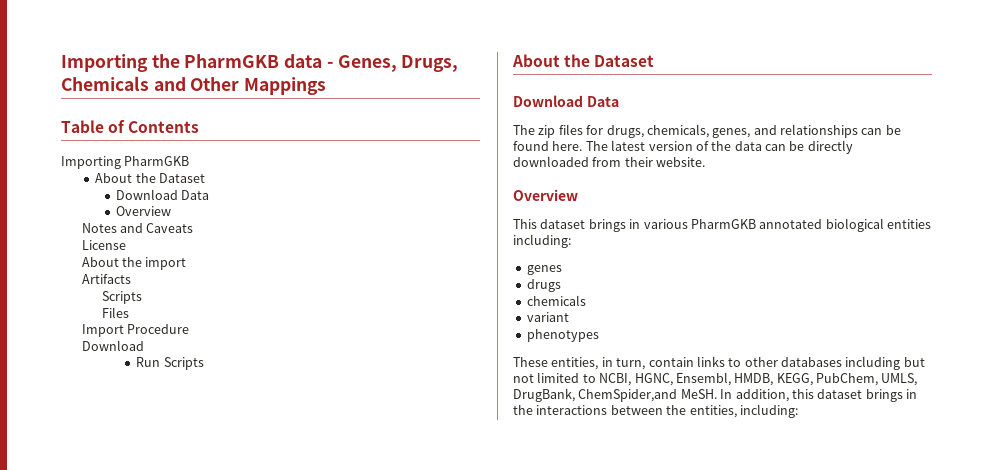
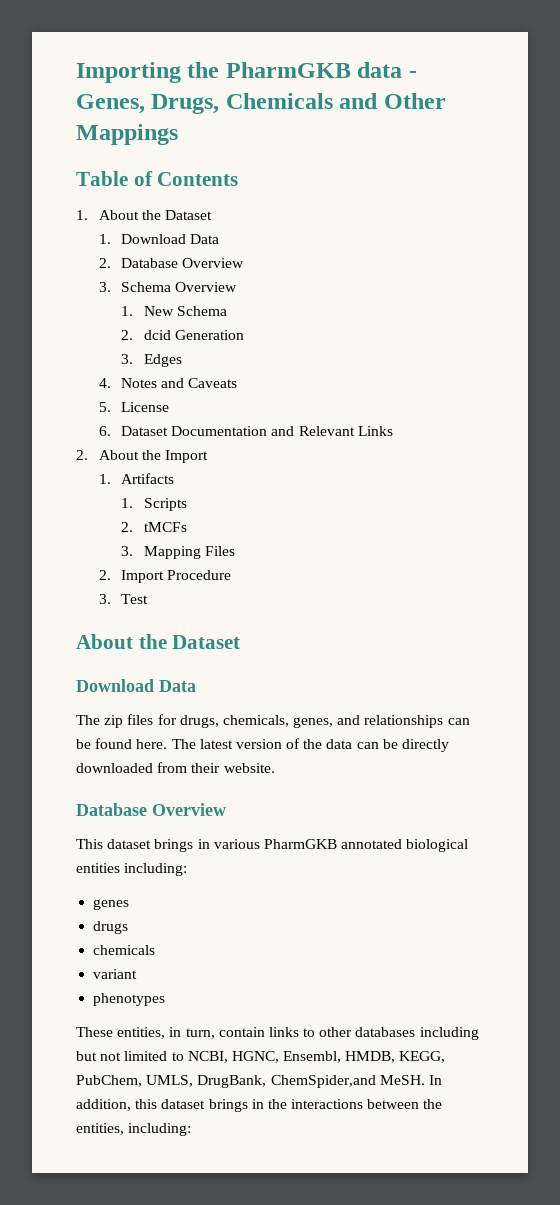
[61,156,190,169] [95,173,206,183] [115,189,210,200] [115,206,171,216] Importing PharmGKB // About the Dataset // Download Data // Overview // -> [76,210,212,220] [98,234,220,244] [98,258,245,268] [98,282,238,292] [121,306,227,316] [121,330,244,340] [121,354,182,367] [98,378,111,388] 1. About the Dataset // 1. Download Data // 2. Database Overview // 3. Schema Overview // 1. New Schema // 2. dcid Generation // 3. Edges // 4.
(194, 228) none -> [98,402,111,412] 5.
[81,257,187,270] About the import // -> [98,426,393,436] [76,450,208,463] [98,474,111,484] 6. Dataset Documentation and Relevant Links // 2. About the Import // 1.
[102,291,143,304] Scripts // -> [121,498,187,511] [121,522,187,532] [121,546,201,559] 1. Scripts // 2. tMCFs // 3. Mapping
(130, 312) none -> [98,570,111,580] 2.
[81,340,144,351] [136,357,204,370] Download // Run Scripts -> [98,594,149,604] 3. Test
(706, 162) none -> [76,803,147,816] Database

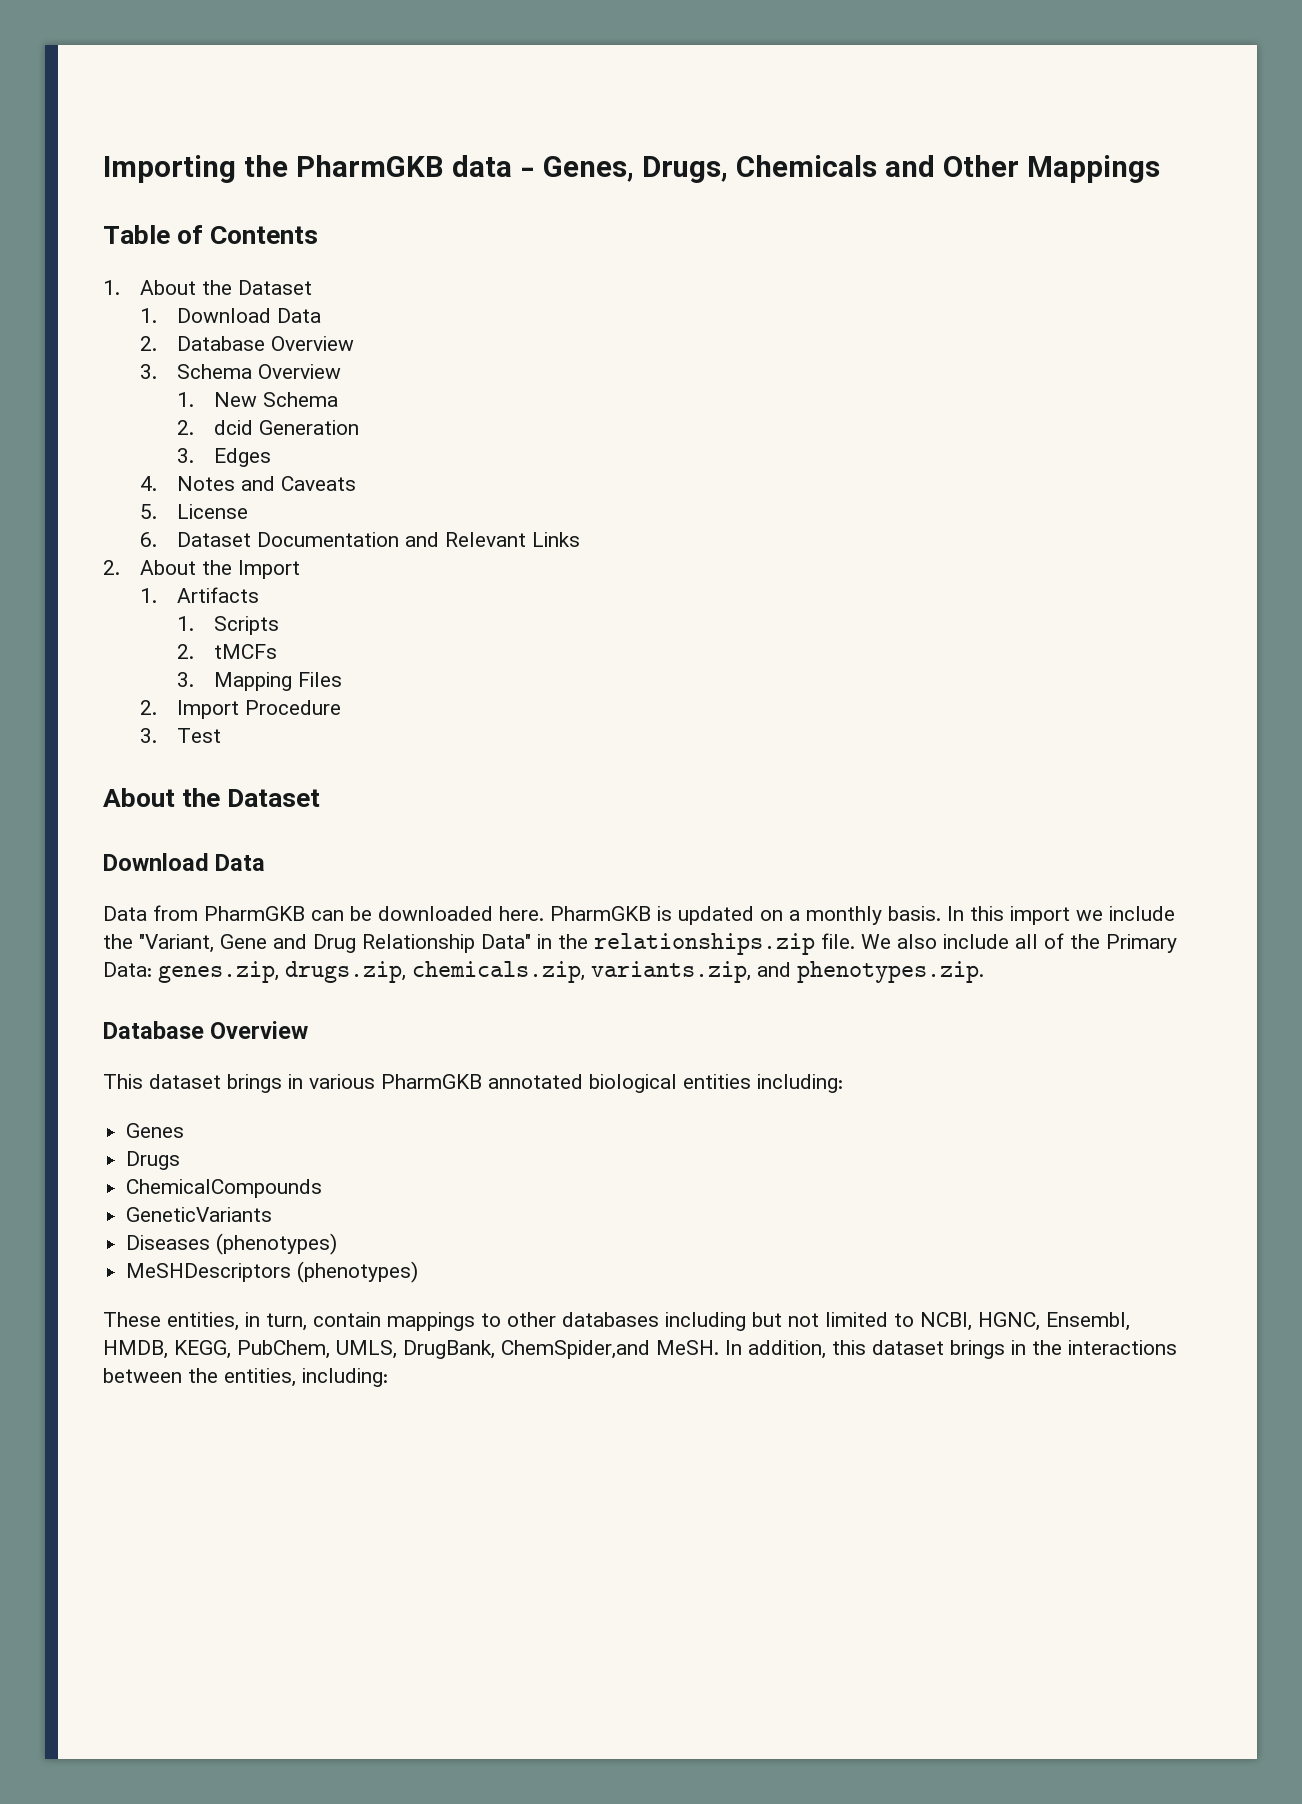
[76,714,470,728] [76,738,450,752] [76,762,275,773] The zip files for drugs, chemicals, genes, and relationships can be found here. The latest version of the data can be directly downloaded from their website. -> [103,905,1175,925] [103,933,1177,955] [103,961,984,983] Data from PharmGKB can be downloaded here. PharmGKB is updated on a monthly basis. In this import we include the "Variant, Gene and Drug Relationship Data" in the relationships.zip file. We also include all of the Primary Data: genes.zip, drugs.zip, chemicals.zip, variants.zip, and phenotypes.zip.
[93,899,130,910] [93,921,129,934] [93,945,156,955] [93,969,138,979] [93,993,166,1006] genes // drugs // chemicals // variant // phenotypes -> [126,1123,185,1138] [126,1151,181,1170] [126,1179,323,1198] [126,1207,273,1222] [126,1233,338,1255] [126,1261,419,1283] Genes // Drugs // ChemicalCompounds // GeneticVariants // Diseases (phenotypes) // MeSHDescriptors (phenotypes)
[268,1027,299,1037] links -> [387,1312,475,1331] mappings

